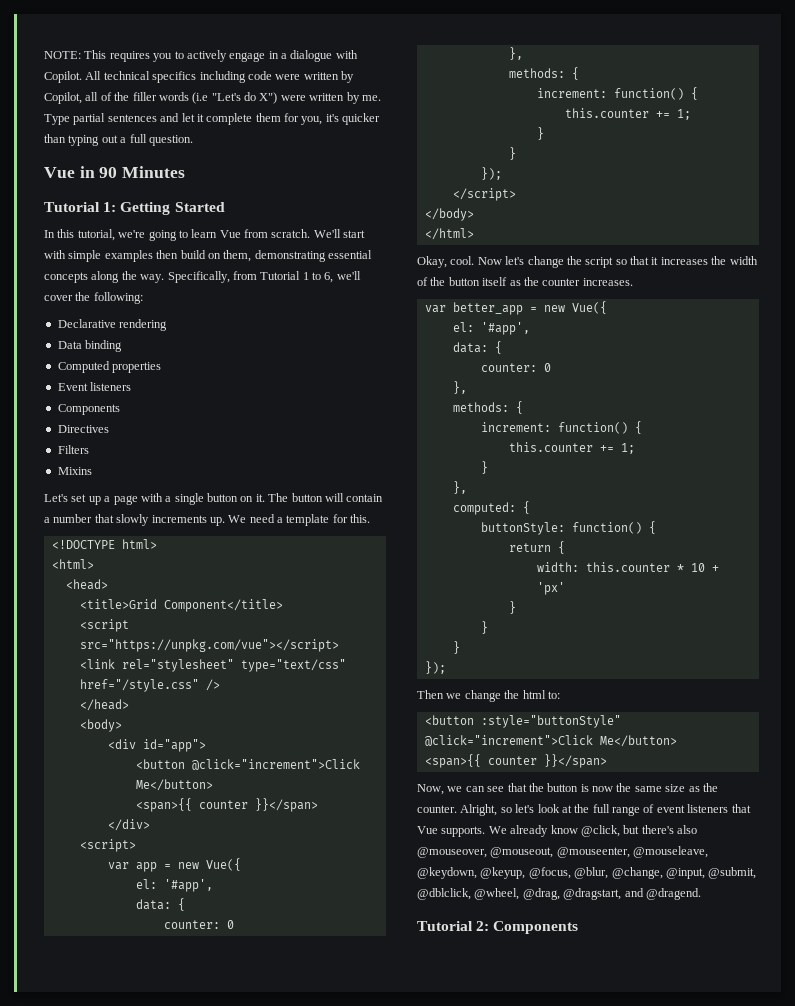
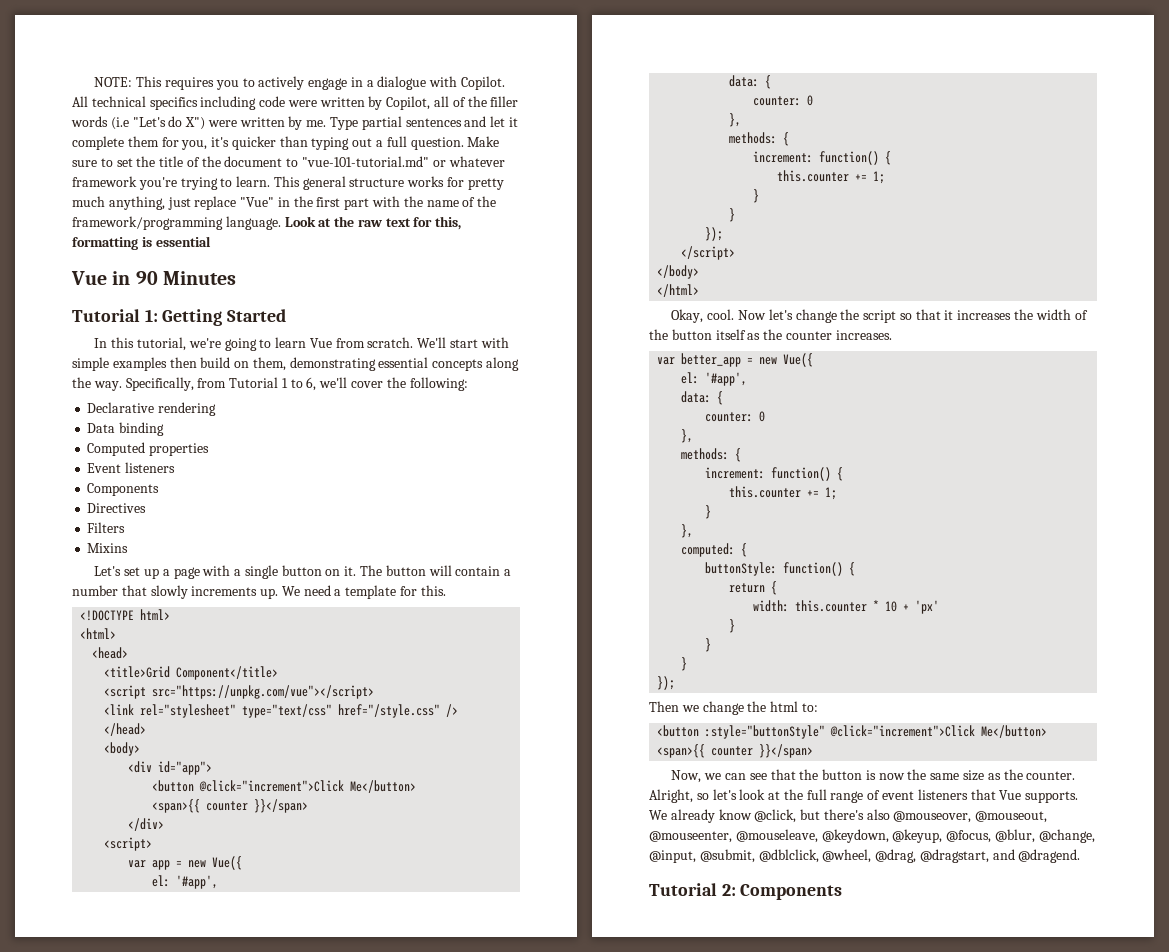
(193, 140) none -> [467,136,500,147] [72,156,505,167] [72,176,504,190] [72,196,497,210] [72,216,462,230] [72,236,211,250] Make sure to set the title of the document to "vue-101-tutorial.md" or whatever framework you're trying to learn. This general structure works for pretty much anything, just replace "Vue" in the first part with the name of the framework/programming language. Look at the raw text for this, formatting is essential

